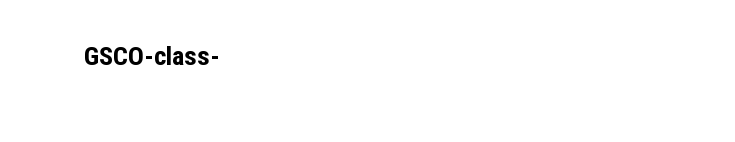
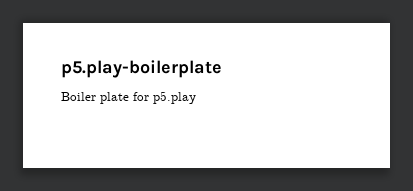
[84,46,220,65] GSCO-class- -> [61,60,222,78] [61,91,196,104] p5.play-boilerplate // Boiler plate for p5.play

